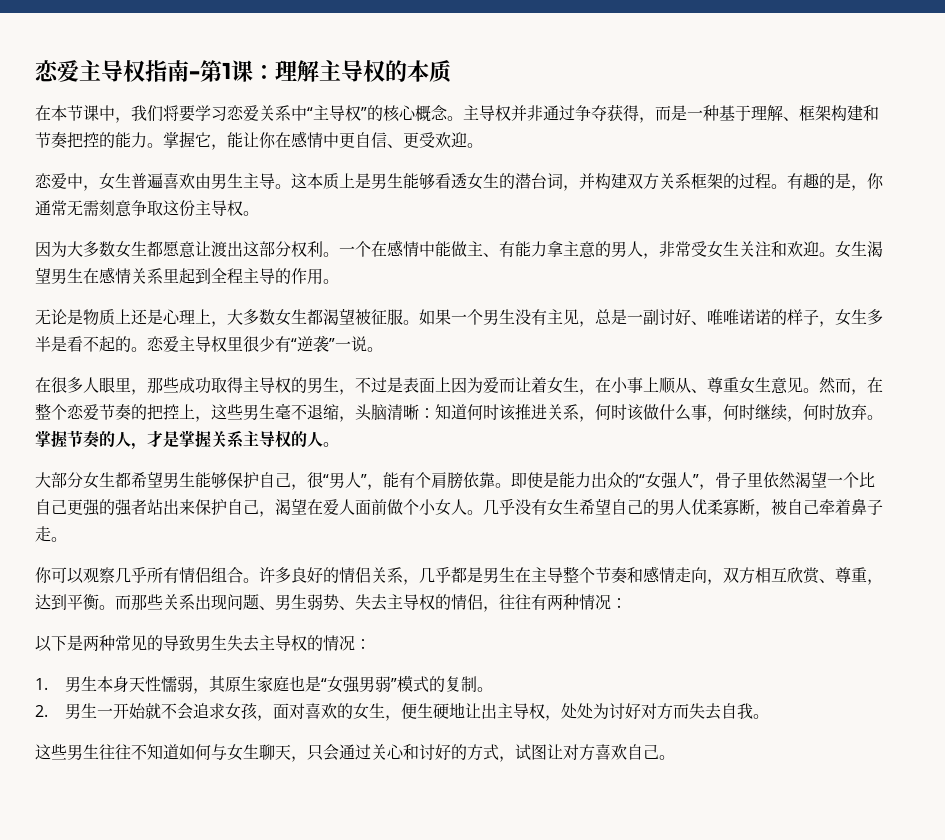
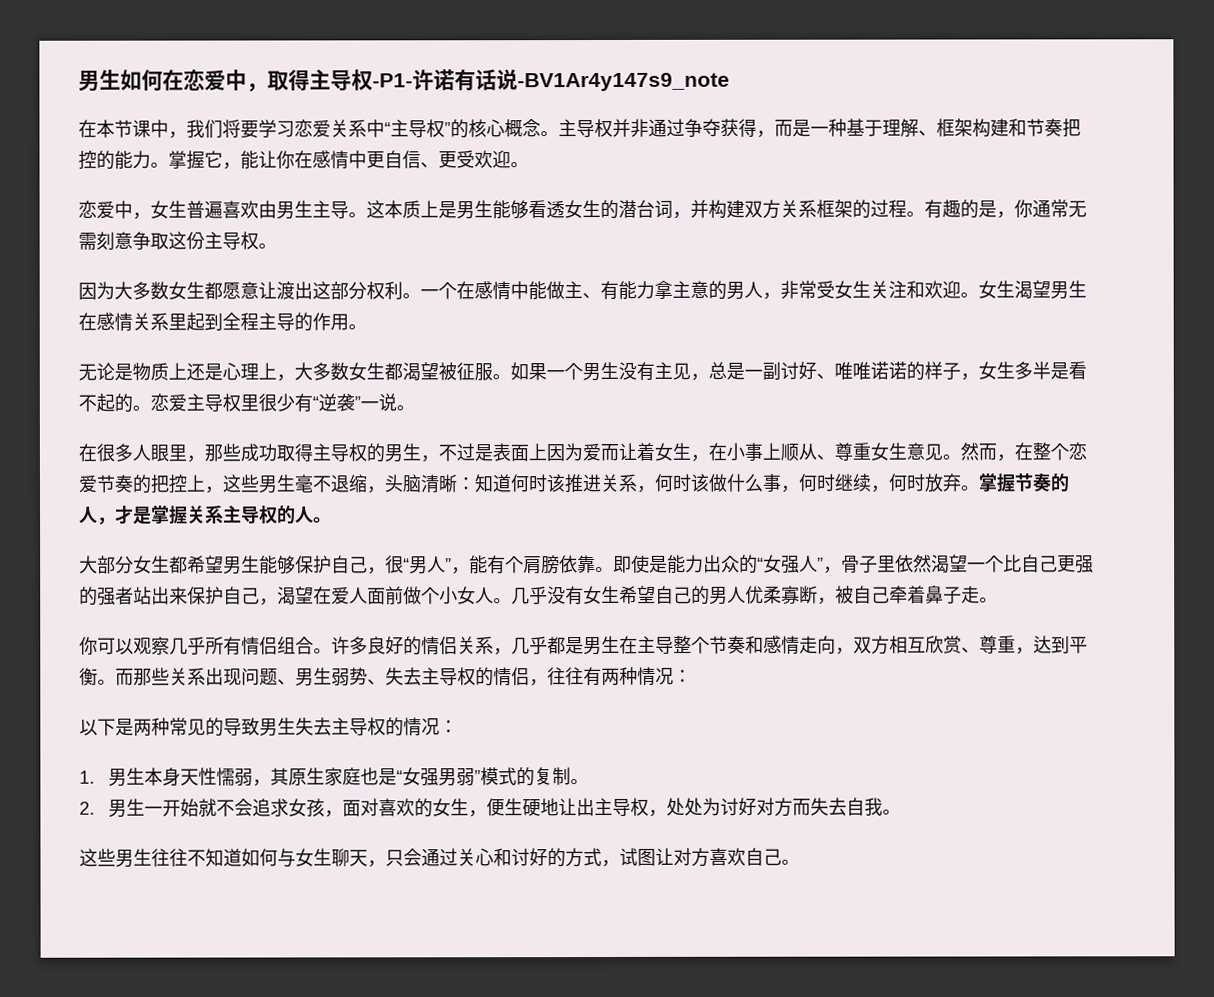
[35,60,451,82] 恋爱主导权指南-第1课：理解主导权的本质 -> [78,69,730,92] 男生如何在恋爱中，取得主导权-P1-许诺有话说-BV1Ar4y147s9_note

